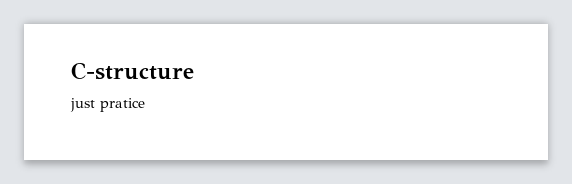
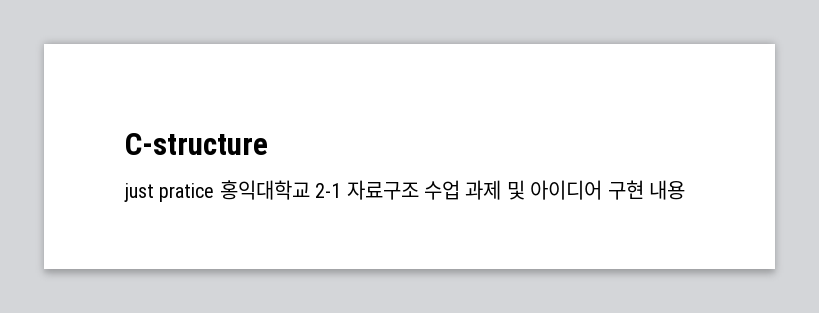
(145, 105) none -> [219,180,685,200] 홍익대학교 2-1 자료구조 수업 과제 및 아이디어 구현 내용

